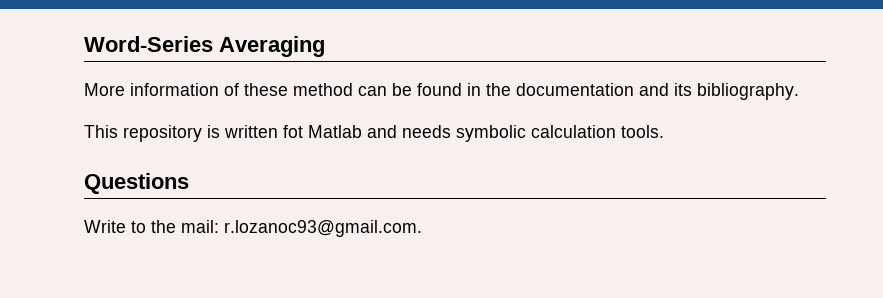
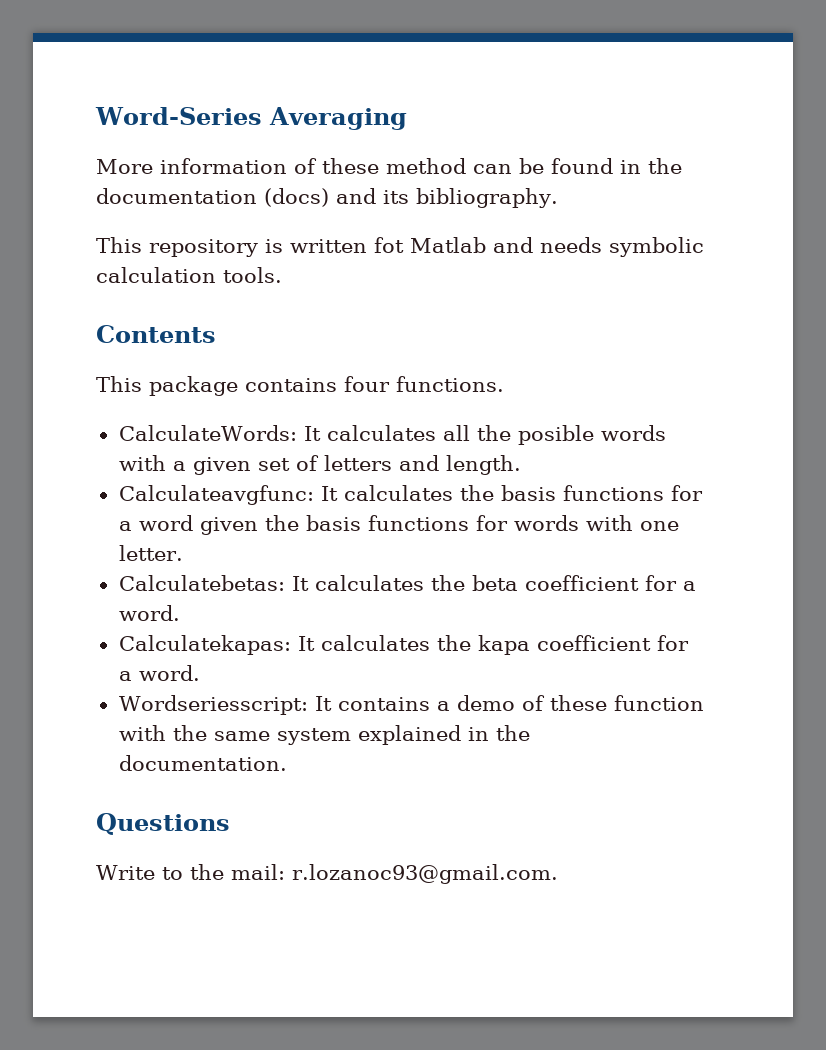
(634, 89) none -> [264,188,329,207] (docs)
(664, 131) none -> [96,325,216,343] [96,376,504,396] [118,425,666,445] [118,455,521,475] [118,485,703,505] [118,515,679,535] [118,545,183,561] [118,575,696,591] [118,605,180,621] [118,635,689,655] [118,665,200,681] [118,695,704,715] [118,725,530,745] [118,755,287,771] // Contents // This package contains four functions. // CalculateWords: It calculates all the posible words with a given set of letters and length. // Calculateavgfunc: It calculates the basis functions for a word given the basis functions for words with one letter. // Calculatebetas: It calculates the beta coefficient for a word. // Calculatekapas: It calculates the kapa coefficient for a word. // Wordseriesscript: It contains a demo of these function with the same system explained in the documentation.

